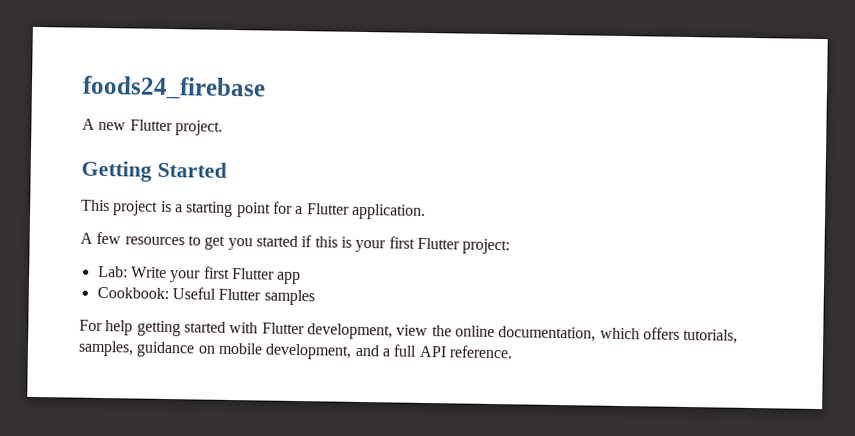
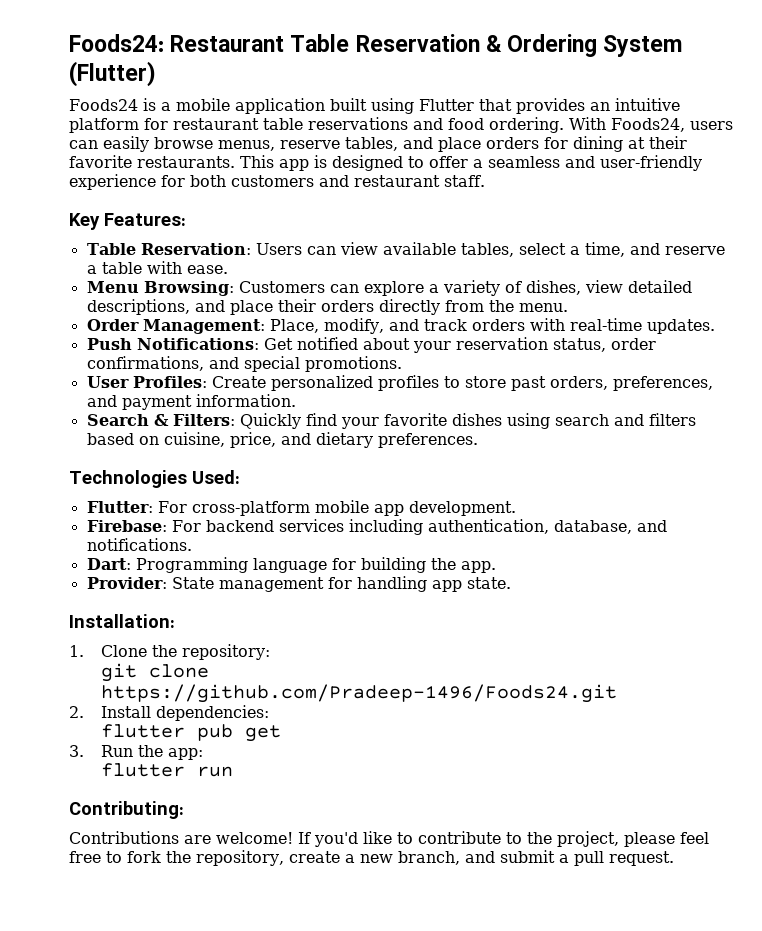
[82,75,266,101] [82,118,223,136] [81,160,227,182] [81,199,426,220] [80,231,511,255] [97,265,302,285] [96,286,315,306] [79,319,739,344] [78,340,513,360] foods24_firebase // A new Flutter project. // Getting Started // This project is a starting point for a Flutter application. // A few resources to get you started if this is your first Flutter project: // Lab: Write your first Flutter app // Cookbook: Useful Flutter samples // For help getting started with Flutter development, view the online documentation, which offers tutorials, samples, guidance on mobile development, and a full API reference. -> [69,34,683,57] [69,61,156,87] [69,98,680,114] [69,117,733,133] [69,136,687,152] [69,155,702,171] [69,174,485,190] [69,213,186,230] [86,242,725,257] [86,261,228,274] [86,280,692,296] [86,299,568,315] [86,318,715,334] [86,337,656,353] [86,356,402,372] [86,375,713,391] [86,394,296,410] [86,413,696,429] [86,432,478,448] [69,470,240,488] [86,500,516,516] [86,519,667,535] [86,538,192,551] [86,557,496,573] [86,576,511,592] [69,614,175,628] [69,644,270,660] [100,663,209,682] [100,684,617,703] [69,705,269,721] [100,724,281,742] [69,745,203,760] [100,763,233,777] [69,801,184,819] [69,831,709,847] [69,850,674,866] Foods24: Restaurant Table Reservation & Ordering System (Flutter) // Foods24 is a mobile application built using Flutter that provides an intuitive platform for restaurant table reservations and food ordering. With Foods24, users can easily browse menus, reserve tables, and place orders for dining at their favorite restaurants. This app is designed to offer a seamless and user-friendly experience for both customers and restaurant staff. // Key Features: // Table Reservation: Users can view available tables, select a time, and reserve a table with ease. // Menu Browsing: Customers can explore a variety of dishes, view detailed descriptions, and place their orders directly from the menu. // Order Management: Place, modify, and track orders with real-time updates. // Push Notifications: Get notified about your reservation status, order confirmations, and special promotions. // User Profiles: Create personalized profiles to store past orders, preferences, and payment information. // Search & Filters: Quickly find your favorite dishes using search and filters based on cuisine, price, and dietary preferences. // Technologies Used: // Flutter: For cross-platform mobile app development. // Firebase: For backend services including authentication, database, and notifications. // Dart: Programming language for building the app. // Provider: State management for handling app state. // Installation: // 1. Clone the repository: // git clone https://github.com/Pradeep-1496/Foods24.git // 2. Install dependencies: // flutter pub get // 3. Run the app: // flutter run // Contributing: // Contributions are welcome! If you'd like to contribute to the project, please feel free to fork the repository, create a new branch, and submit a pull request.

